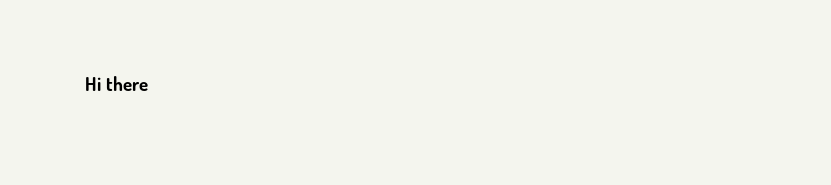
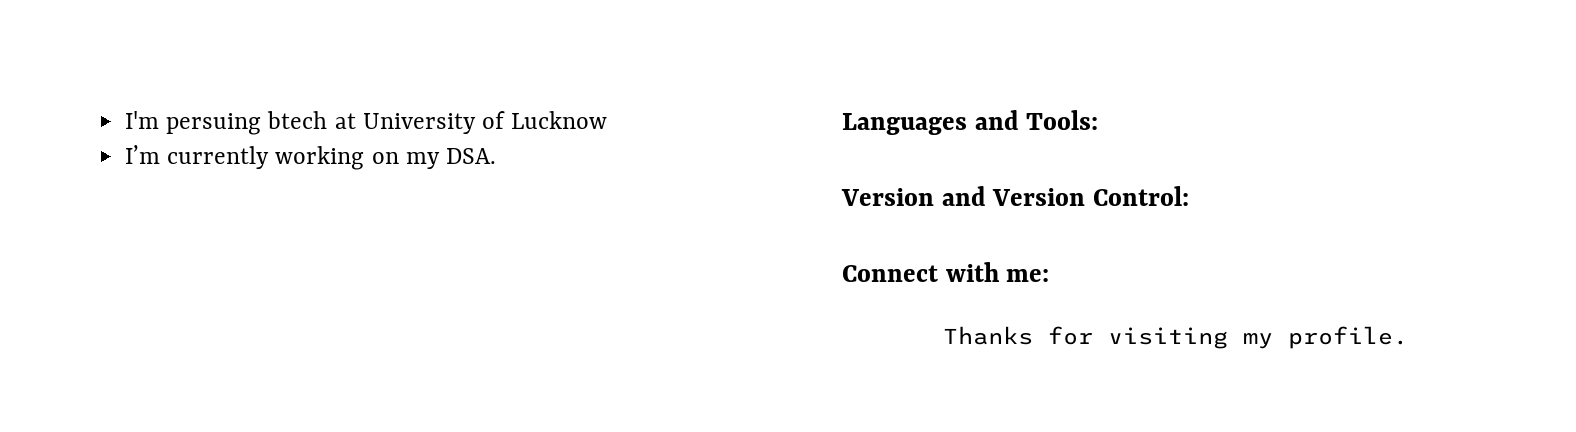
[85,76,149,91] Hi there -> [125,111,608,135] [125,145,496,170] [842,110,1099,135] [841,186,1190,206] [842,262,1050,282] [943,326,1408,349] I'm persuing btech at University of Lucknow // I’m currently working on my DSA. // Languages and Tools: // Version and Version Control: // Connect with me: // Thanks for visiting my profile.

